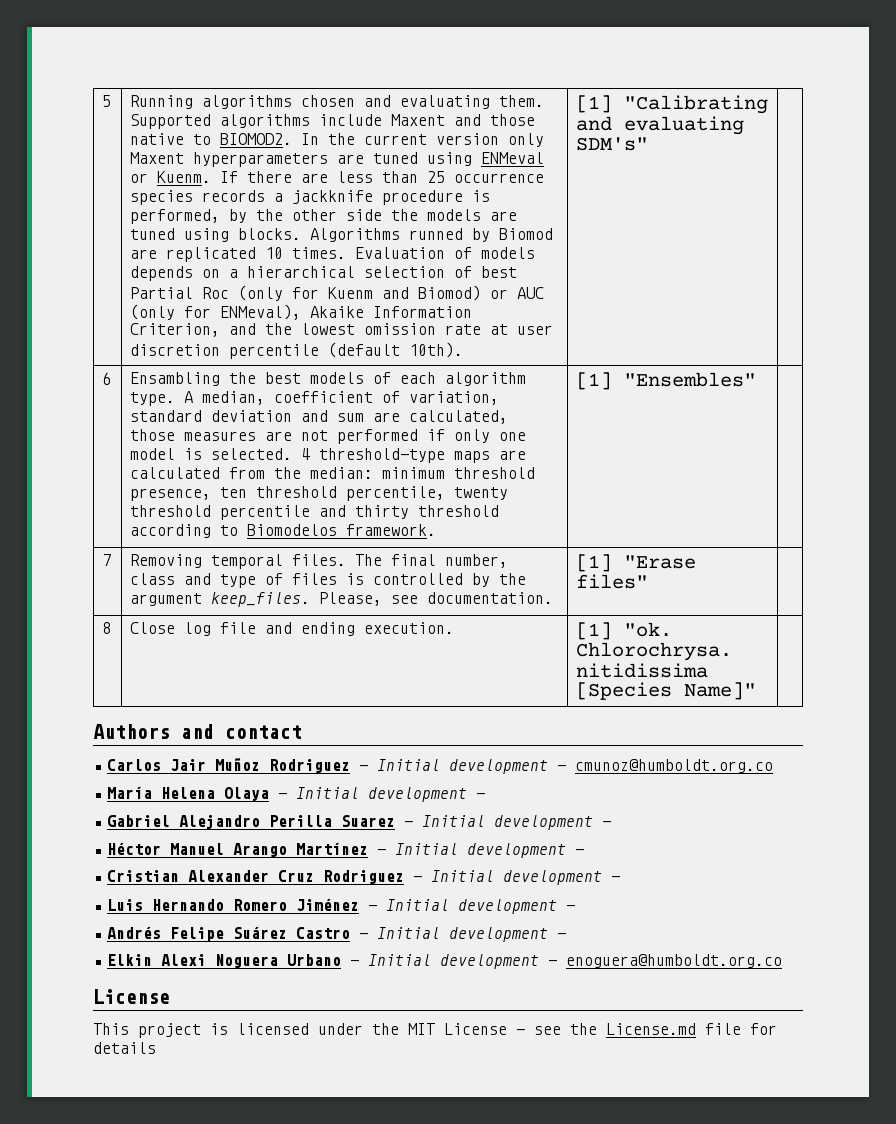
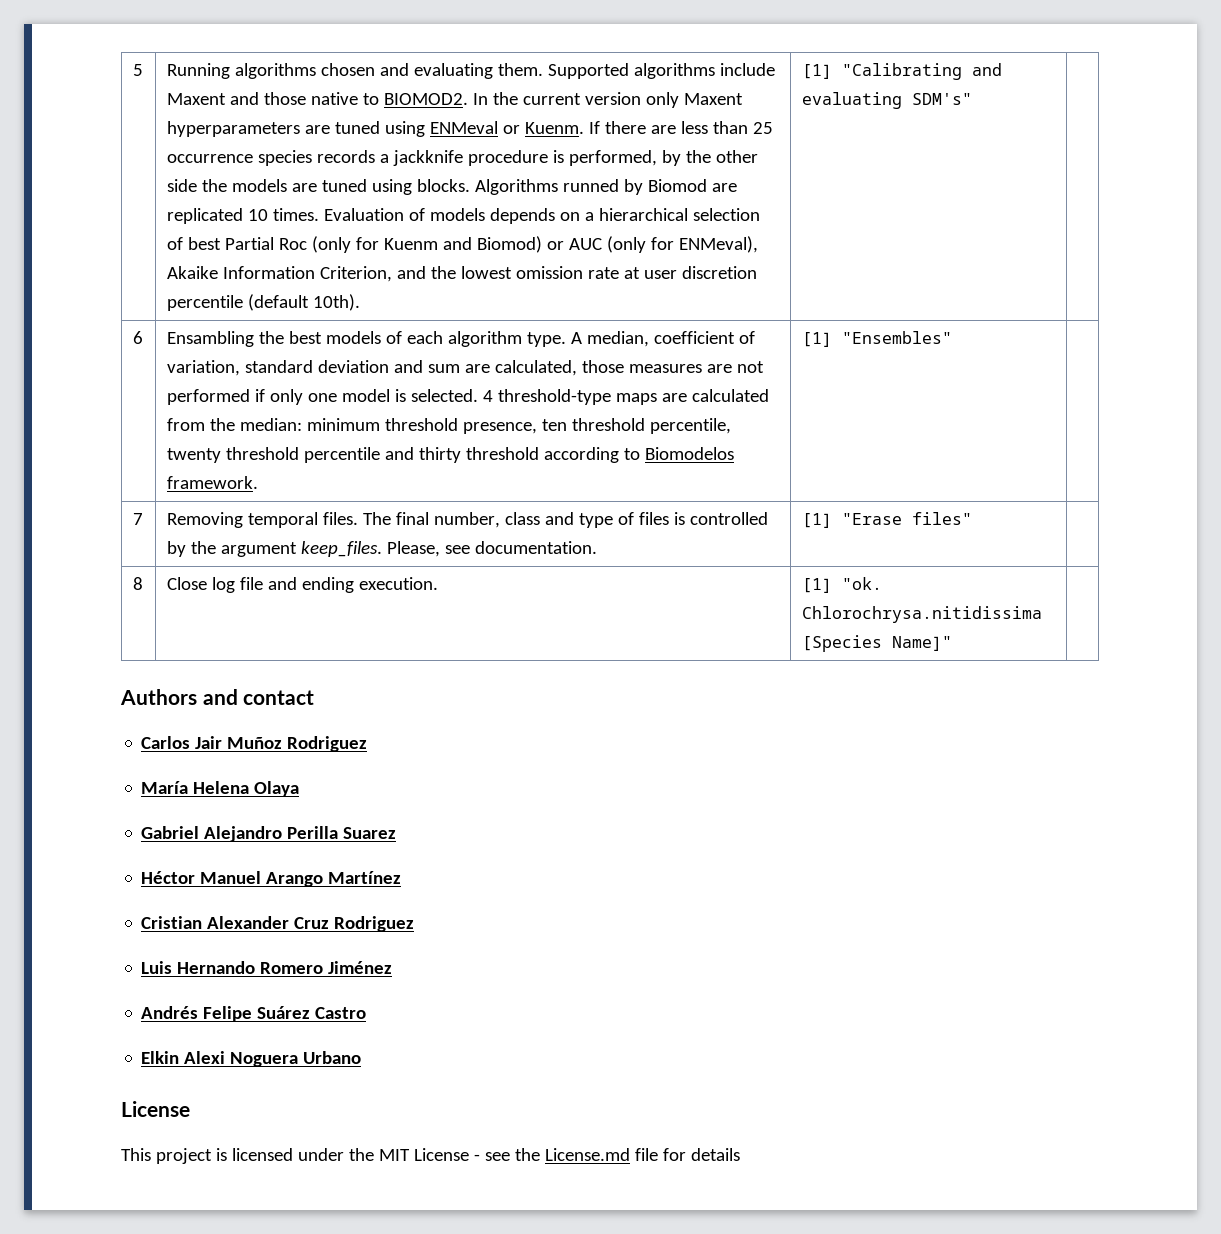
[359,759,774,774] - Initial development - cmunoz@humboldt.org.co -> (368, 744) none
[278,787,486,802] - Initial development - -> (300, 789) none
[404,815,612,830] - Initial development - -> (397, 833) none
[377,843,585,858] - Initial development - -> (402, 877) none
[413,870,621,885] - Initial development - -> (415, 924) none
[368,899,576,914] - Initial development - -> (393, 967) none
[359,927,567,942] - Initial development - -> (367, 1013) none
[350,954,783,969] - Initial development - enoguera@humboldt.org.co -> (362, 1057) none

